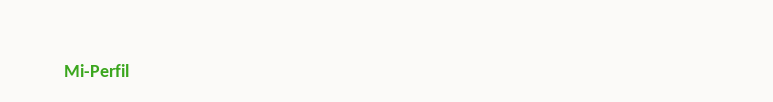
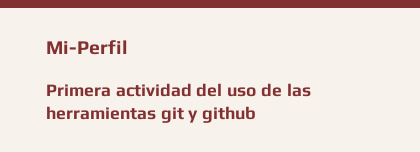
(129, 70) none -> [46,83,311,97] [46,106,257,123] // Primera actividad del uso de las herramientas git y github

